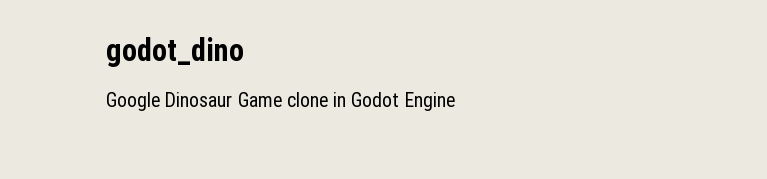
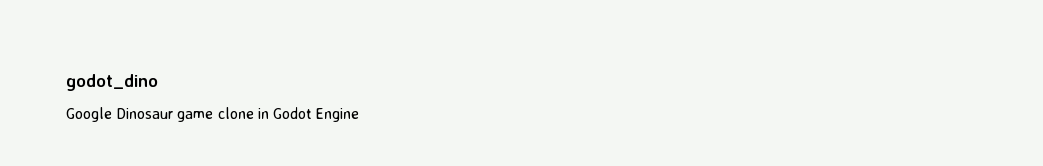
[237,92,282,107] Game -> [177,111,214,122] game

